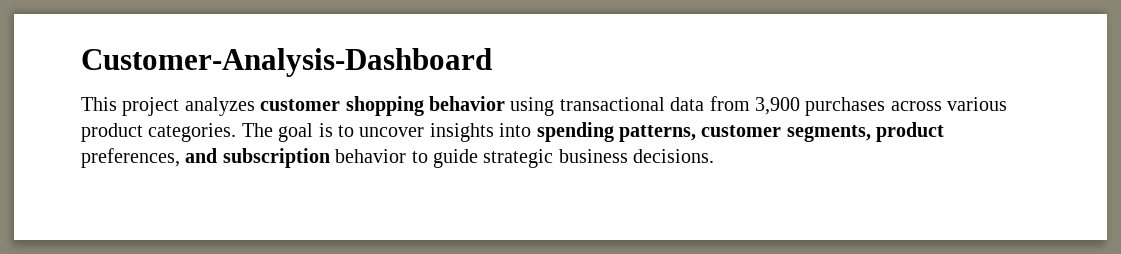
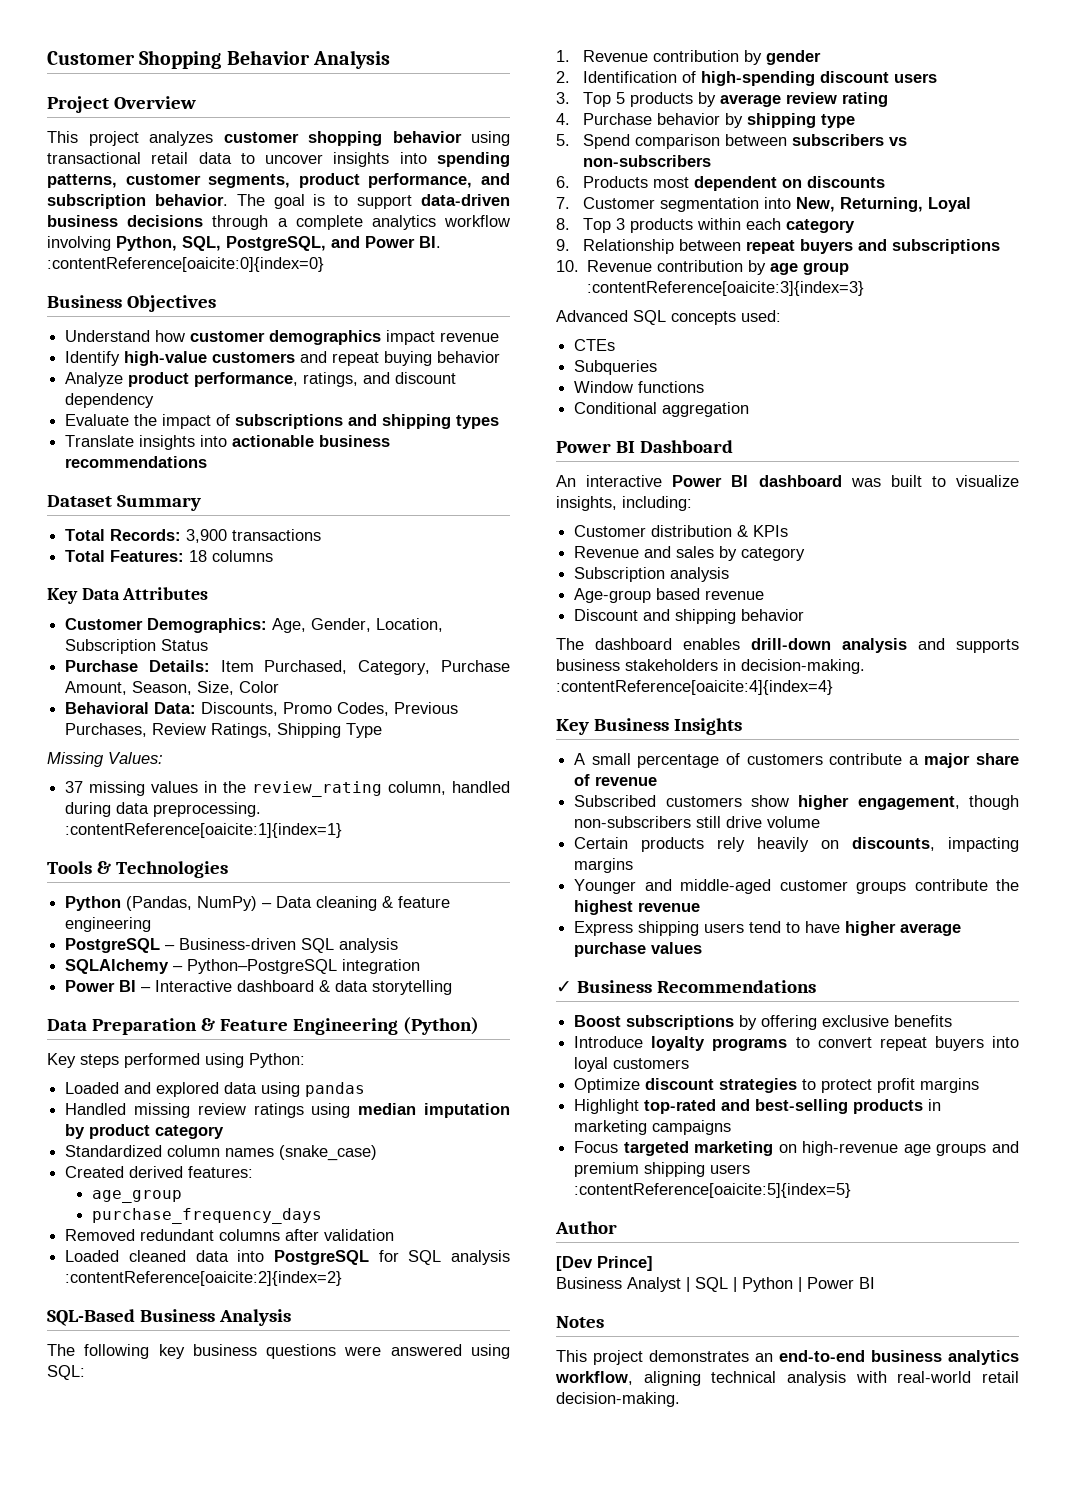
[81,48,492,77] Customer-Analysis-Dashboard -> [47,50,390,69] [47,96,196,113] Customer Shopping Behavior Analysis // Project Overview
[670,96,1008,116] [81,123,333,142] data from 3,900 purchases across various product categories. The goal is -> [151,152,232,164] retail data
[81,148,180,168] preferences, -> [368,173,473,188] performance,
[335,149,715,168] behavior to guide strategic business decisions. -> [154,194,510,209] [47,215,510,230] [47,236,441,251] [47,257,324,272] [47,295,216,312] [65,330,500,345] [65,351,501,366] [65,372,457,387] [65,393,155,408] [65,414,500,429] [65,435,391,450] [65,456,208,468] [47,495,201,511] [65,529,322,543] [65,550,274,562] [47,587,209,604] [65,618,444,633] [65,639,209,654] [65,660,510,675] [65,681,280,695] [65,702,459,716] [65,723,383,738] [47,752,163,767] [65,781,511,797] [65,802,262,817] [65,823,343,838] [47,861,228,878] [65,896,451,911] [65,917,152,932] [65,938,399,953] [65,959,421,974] [65,980,453,995] [47,1017,479,1035] [47,1053,305,1068] [65,1082,366,1097] [65,1103,511,1118] [65,1124,225,1139] [65,1145,378,1161] [65,1166,254,1178] [91,1190,182,1203] [91,1208,322,1224] [65,1229,395,1241] [65,1250,510,1265] [65,1271,343,1286] [47,1309,291,1326] [47,1344,510,1359] [47,1365,85,1380] [556,50,821,65] [556,71,937,86] [556,92,888,107] [556,113,855,128] [556,134,907,149] [582,155,711,167] [556,176,885,191] [556,197,971,212] [556,218,855,233] [556,239,1000,254] [556,260,850,275] [587,281,865,296] [556,310,781,325] [574,339,616,351] [574,360,658,375] [574,381,705,393] [574,402,750,417] [556,440,733,453] [556,475,1019,487] [556,496,692,511] [574,525,789,537] [574,546,806,561] [574,567,730,582] [574,588,765,603] [574,609,805,624] [556,638,1019,653] [556,659,865,674] [556,680,833,695] [556,718,742,735] [574,753,1019,768] [574,774,658,786] [574,795,1019,810] [574,816,821,828] [574,837,1019,852] [574,858,634,873] [574,879,1020,894] [574,900,701,915] [574,921,962,936] [574,942,703,957] [556,980,816,993] [574,1015,953,1030] [574,1036,1019,1051] [574,1057,690,1072] [574,1078,980,1093] [574,1099,942,1114] [574,1120,732,1135] [574,1141,1019,1156] [574,1162,751,1177] [574,1183,852,1198] [555,1221,617,1234] [556,1256,653,1271] [556,1277,875,1292] [556,1316,604,1328] [556,1350,1019,1365] [555,1371,1019,1386] [556,1392,680,1407] behavior. The goal is to support data-driven business decisions through a complete analytics workflow involving Python, SQL, PostgreSQL, and Power BI. :contentReference[oaicite:0]{index=0} // Business Objectives // Understand how customer demographics impact revenue // Identify high-value customers and repeat buying behavior // Analyze product performance, ratings, and discount dependency // Evaluate the impact of subscriptions and shipping types // Translate insights into actionable business recommendations // Dataset Summary // Total Records: 3,900 transactions // Total Features: 18 columns // Key Data Attributes // Customer Demographics: Age, Gender, Location, Subscription Status // Purchase Details: Item Purchased, Category, Purchase Amount, Season, Size, Color // Behavioral Data: Discounts, Promo Codes, Previous Purchases, Review Ratings, Shipping Type // Missing Values: // 37 missing values in the review_rating column, handled during data preprocessing. :contentReference[oaicite:1]{index=1} // Tools & Technologies // Python (Pandas, NumPy) – Data cleaning & feature engineering // PostgreSQL – Business-driven SQL analysis // SQLAlchemy – Python–PostgreSQL integration // Power BI – Interactive dashboard & data storytelling // Data Preparation & Feature Engineering (Python) // Key steps performed using Python: // Loaded and explored data using pandas // Handled missing review ratings using median imputation by product category // Standardized column names (snake_case) // Created derived features: // age_group // purchase_frequency_days // Removed redundant columns after validation // Loaded cleaned data into PostgreSQL for SQL analysis :contentReference[oaicite:2]{index=2} // SQL-Based Business Analysis // The following key business questions were answered using SQL: // 1. Revenue contribution by gender // 2. Identification of high-spending discount users // 3. Top 5 products by average review rating // 4. Purchase behavior by shipping type // 5. Spend comparison between subscribers vs non-subscribers // 6. Products most dependent on discounts // 7. Customer segmentation into New, Returning, Loyal // 8. Top 3 products within each category // 9. Relationship between repeat buyers and subscriptions // 10. Revenue contribution by age group :contentReference[oaicite:3]{index=3} // Advanced SQL concepts used: // CTEs // Subqueries // Window functions // Conditional aggregation // Power BI Dashboard // An interactive Power BI dashboard was built to visualize insights, including: // Customer distribution & KPIs // Revenue and sales by category // Subscription analysis // Age-group based revenue // Discount and shipping behavior // The dashboard enables drill-down analysis and supports business stakeholders in decision-making. :contentReference[oaicite:4]{index=4} // Key Business Insights // A small percentage of customers contribute a major share of revenue // Subscribed customers show higher engagement, though non-subscribers still drive volume // Certain products rely heavily on discounts, impacting margins // Younger and middle-aged customer groups contribute the highest revenue // Express shipping users tend to have higher average purchase values // ✓ Business Recommendations // Boost subscriptions by offering exclusive benefits // Introduce loyalty programs to convert repeat buyers into loyal customers // Optimize discount strategies to protect profit margins // Highlight top-rated and best-selling products in marketing campaigns // Focus targeted marketing on high-revenue age groups and premium shipping users :contentReference[oaicite:5]{index=5} // Author // [Dev Prince] // Business Analyst | SQL | Python | Power BI // Notes // This project demonstrates an end-to-end business analytics workflow, aligning technical analysis with real-world retail decision-making.

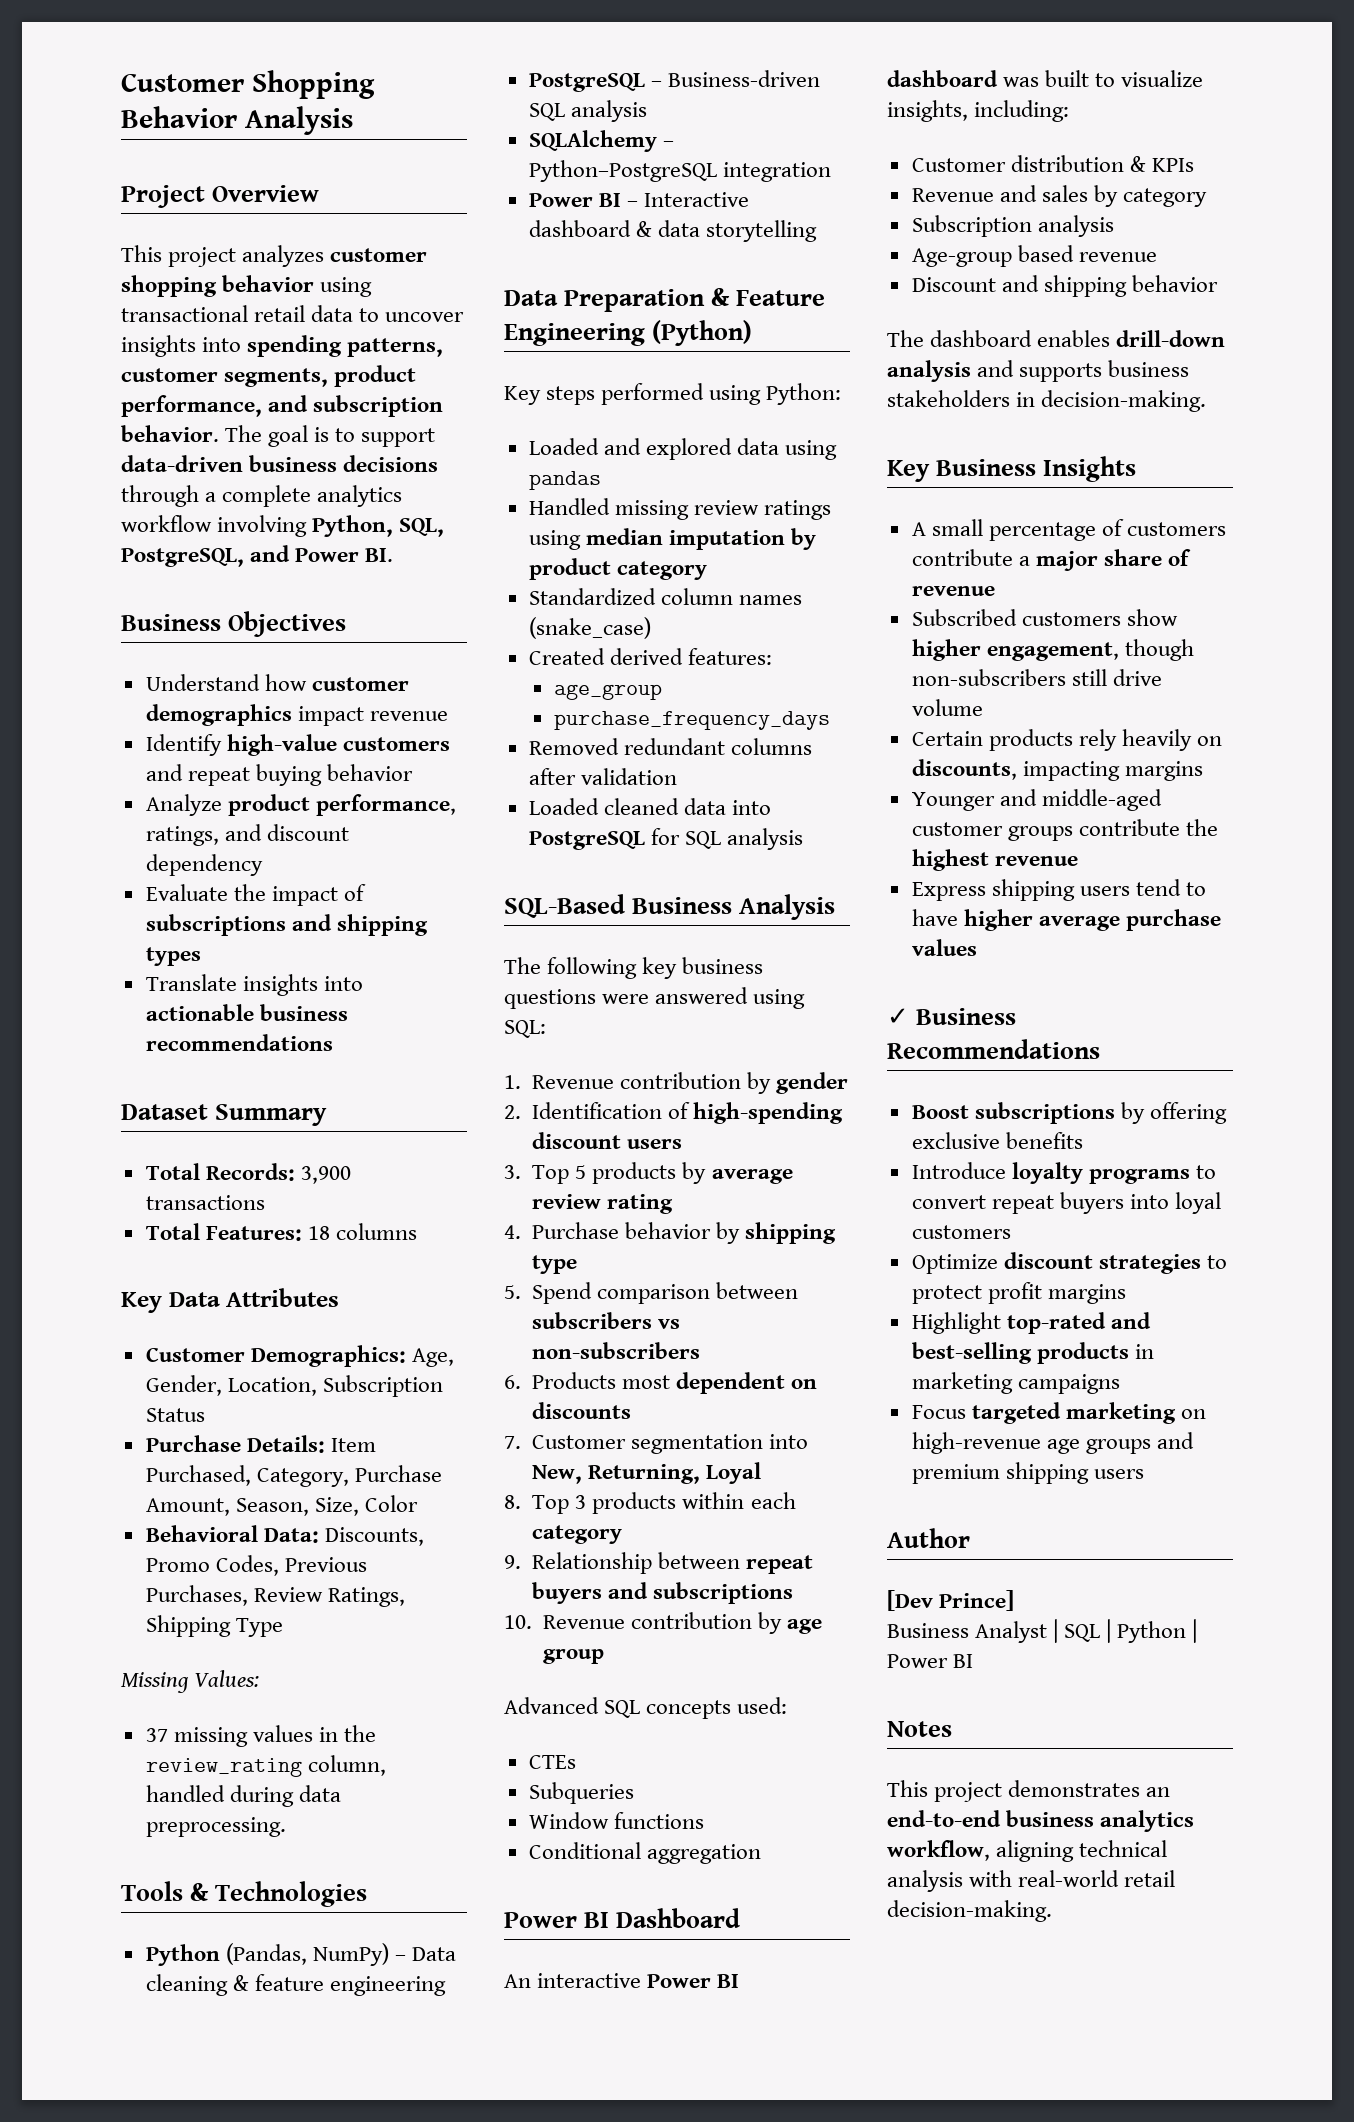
[47,257,324,272] :contentReference[oaicite:0]{index=0} -> (394, 555) none
[65,823,343,838] :contentReference[oaicite:1]{index=1} -> (286, 1827) none
[65,1271,343,1286] :contentReference[oaicite:2]{index=2} -> (803, 839) none
[587,281,865,296] :contentReference[oaicite:3]{index=3} -> (605, 1656) none
[556,680,833,695] :contentReference[oaicite:4]{index=4} -> (1207, 401) none
[574,1183,852,1198] :contentReference[oaicite:5]{index=5} -> (1144, 1474) none

